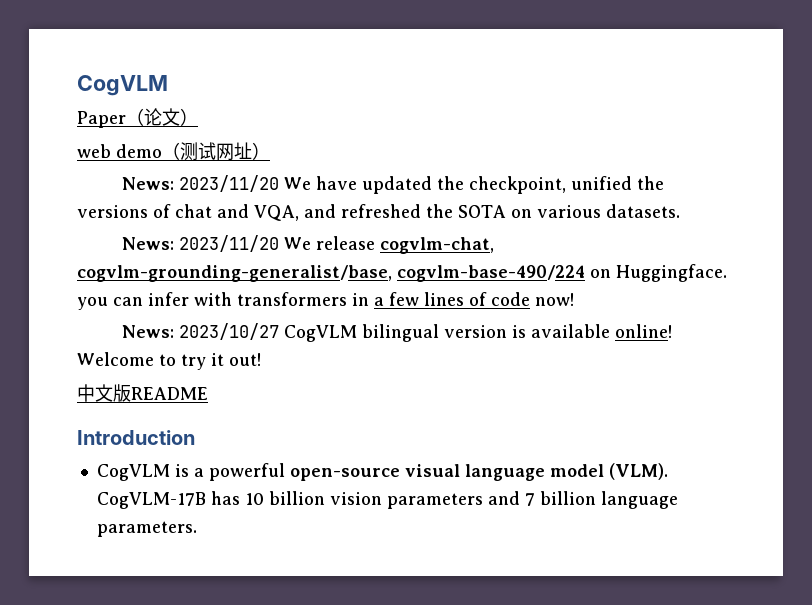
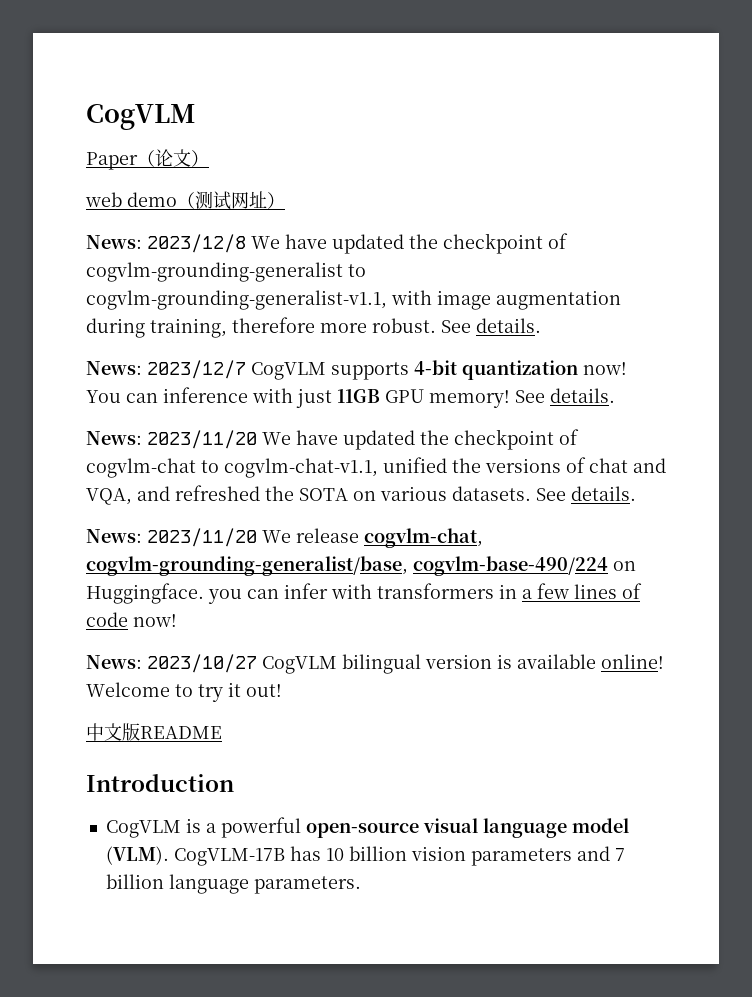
(270, 151) none -> [86,233,568,254] [86,262,366,282] [86,290,621,310] [86,317,541,338] [86,360,627,380] [86,387,615,408] // News: 2023/12/8 We have updated the checkpoint of cogvlm-grounding-generalist to cogvlm-grounding-generalist-v1.1, with image augmentation during training, therefore more robust. See details. // News: 2023/12/7 CogVLM supports 4-bit quantization now! You can inference with just 11GB GPU memory! See details.
[469,176,567,194] checkpoint, -> [454,429,579,450] [86,458,378,478] checkpoint of cogvlm-chat to cogvlm-chat-v1.1,
(680, 211) none -> [536,486,636,501] See details.

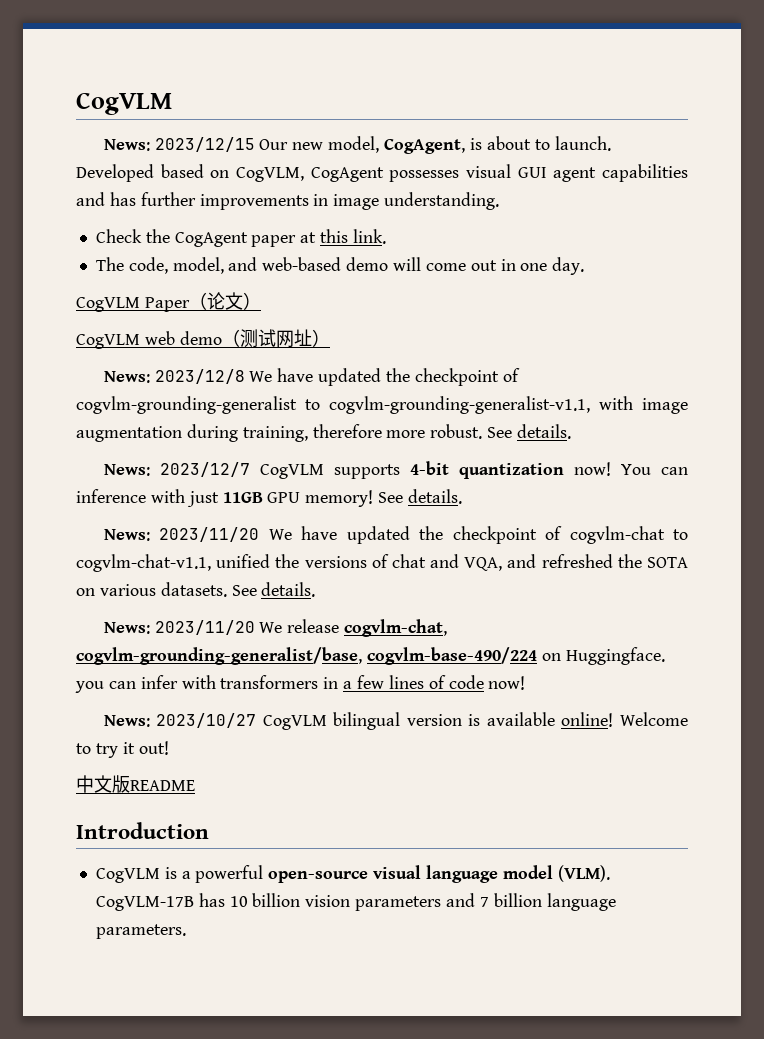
(196, 117) none -> [103,136,611,154] [76,164,688,182] [76,192,500,210] [95,229,386,247] [95,257,585,275] [76,297,140,312] News: 2023/12/15 Our new model, CogAgent, is about to launch. Developed based on CogVLM, CogAgent possesses visual GUI agent capabilities and has further improvements in image understanding. // Check the CogAgent paper at this link. // The code, model, and web-based demo will come out in one day. // CogVLM
(209, 158) none -> [76,334,140,349] CogVLM

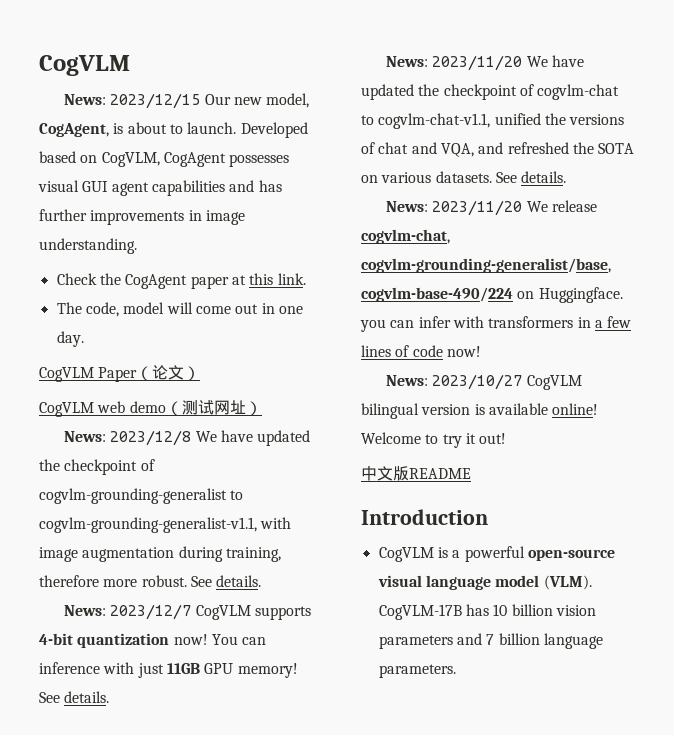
[172,257,389,274] model, and web-based demo -> [123,302,165,314] model

